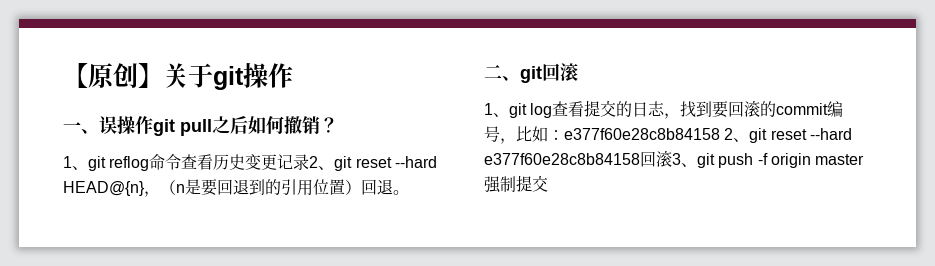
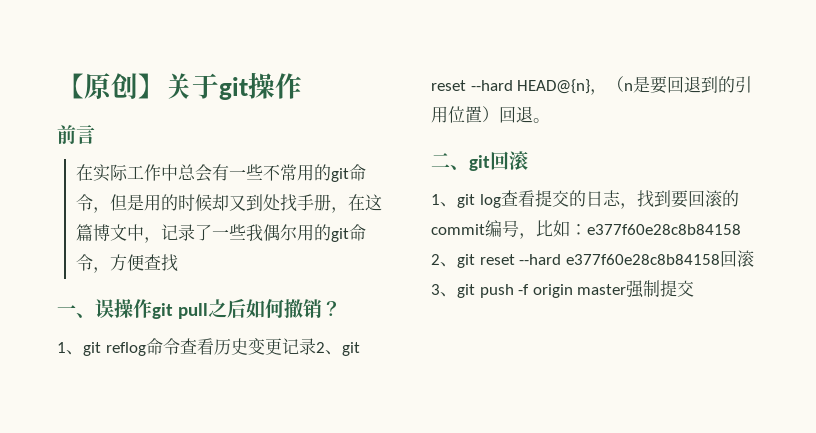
(293, 75) none -> [57,125,95,144] [75,164,366,182] [75,194,382,213] [75,224,366,243] [75,254,178,273] // 前言 // 在实际工作中总会有一些不常用的git命令，但是用的时候却又到处找手册，在这篇博文中，记录了一些我偶尔用的git命令，方便查找

